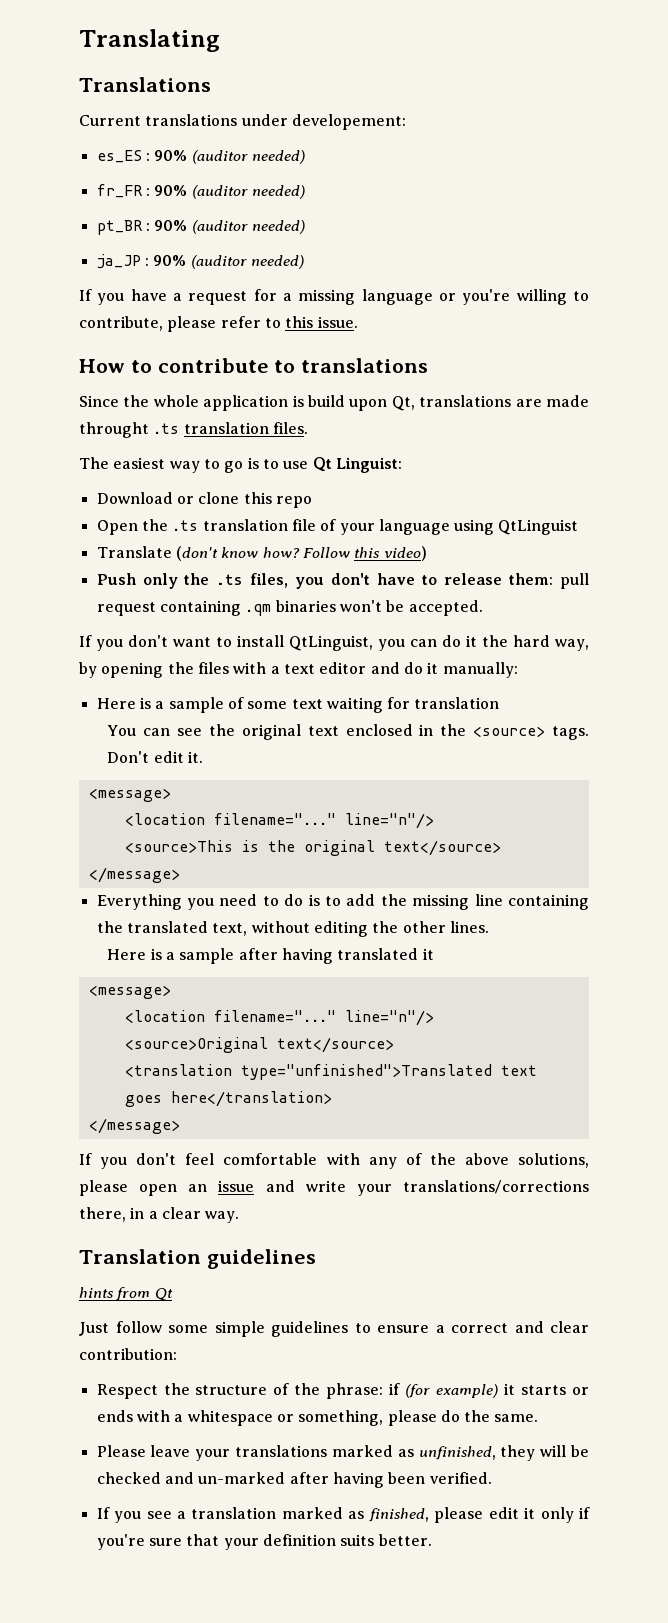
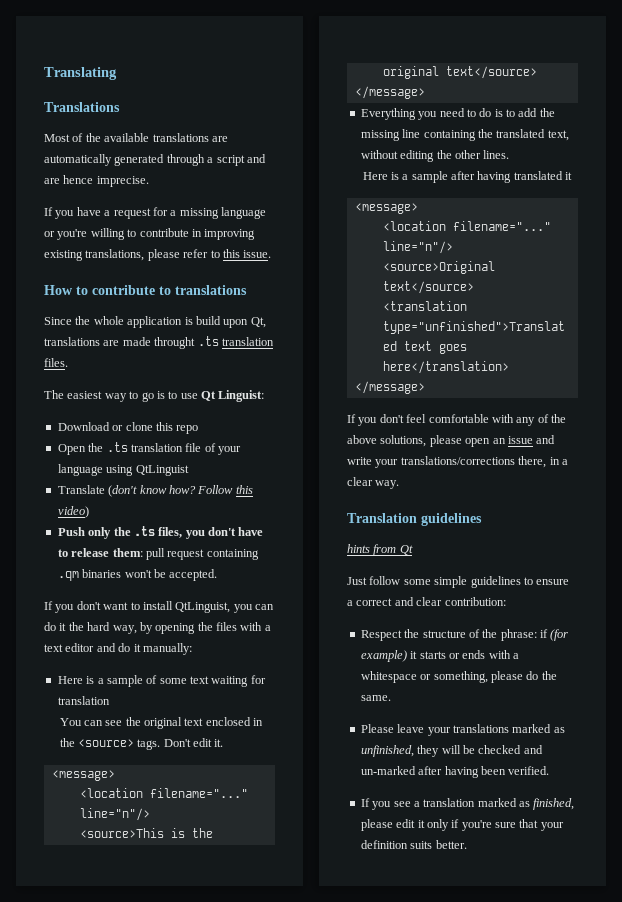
[79,114,406,130] [96,150,305,164] [96,184,305,199] [96,220,305,235] [96,254,304,269] Current translations under developement: // es_ES : 90% (auditor needed) // fr_FR : 90% (auditor needed) // pt_BR : 90% (auditor needed) // ja_JP : 90% (auditor needed) -> [44,133,228,142] [44,154,266,166] [44,175,149,187] Most of the available translations are automatically generated through a script and are hence imprecise.
[79,316,163,331] contribute, -> [139,228,256,240] [44,249,145,261] contribute in improving existing translations,

